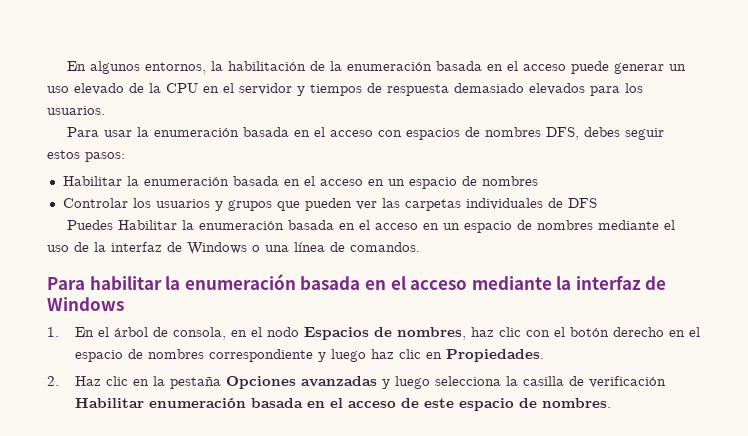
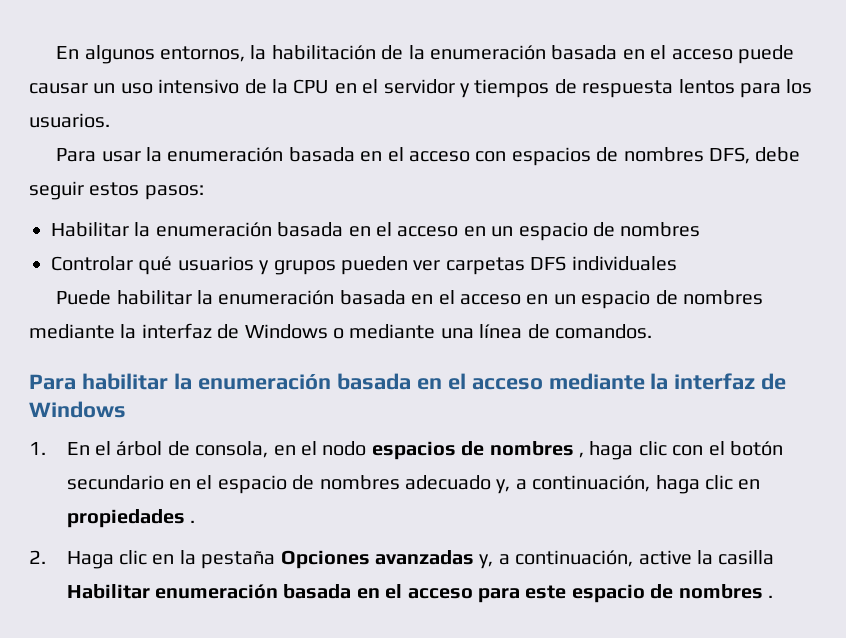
[614,63,665,74] generar -> [29,83,88,94] causar
[74,83,124,95] elevado -> [158,79,240,94] intensivo
[454,83,585,95] demasiado elevados -> [678,79,735,94] lentos
[584,127,621,137] debes -> [755,147,801,162] debe
[132,198,151,208] los -> [138,256,173,275] qué
[276,201,300,211] que -> (336, 267) none
[381,198,461,211] las carpetas -> [445,256,567,275] carpetas DFS
[547,198,597,208] [67,220,178,230] de DFS // Puedes Habilitar -> [56,290,192,305] // Puede habilitar
[664,220,676,230] [47,242,89,252] el uso de -> (115, 331) none
(260, 248) none -> [349,324,436,339] mediante
[304,327,495,340] Espacios de nombres, haz -> [371,441,634,460] espacios de nombres , haga
[613,327,665,337] derecho -> [66,475,164,490] secundario
[209,349,545,362] correspondiente y luego haz clic en Propiedades. -> [404,475,761,494] [66,509,195,528] adecuado y, a continuación, haga clic en propiedades .
[75,376,102,386] Haz -> [66,551,114,569] Haga
[382,376,667,389] y luego selecciona la casilla de verificación -> [479,550,775,569] y, a continuación, active la casilla
[401,398,420,408] de -> [477,588,520,603] para
[542,398,612,408] nombres. -> [678,584,773,599] nombres .

